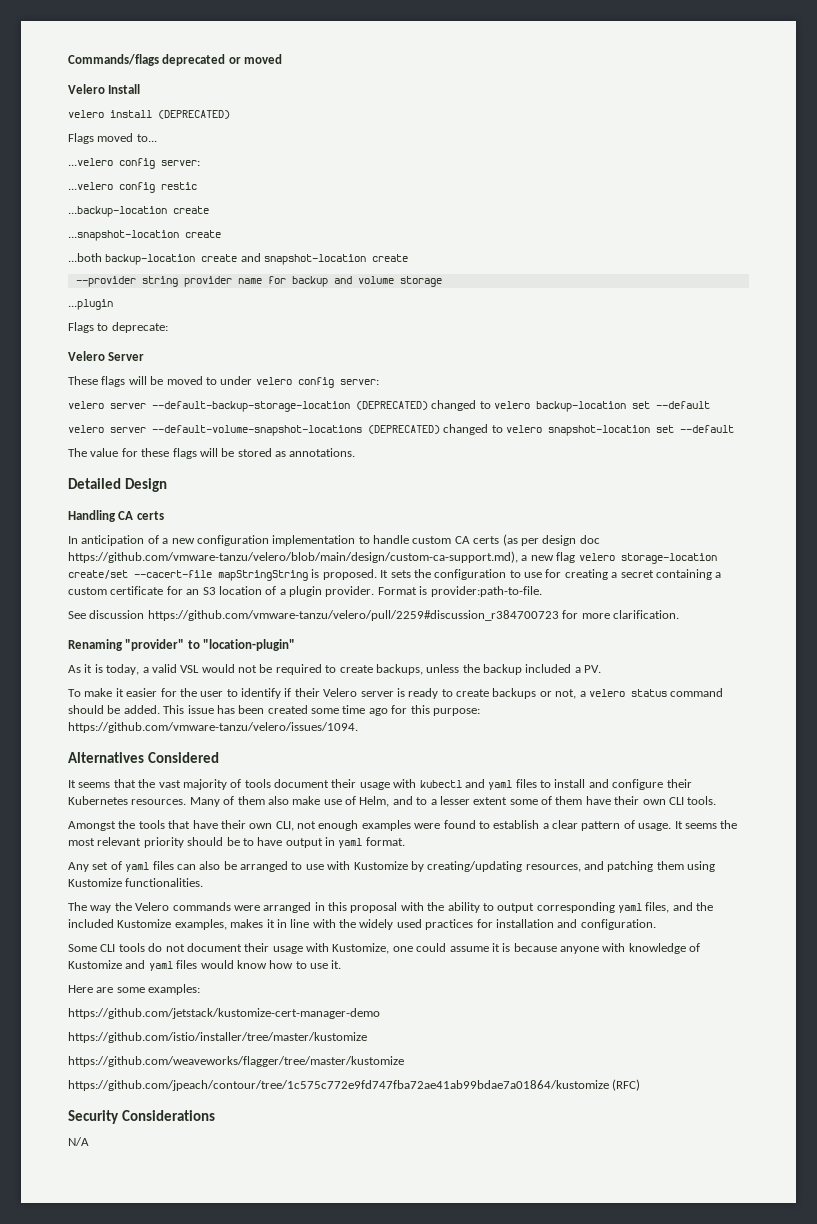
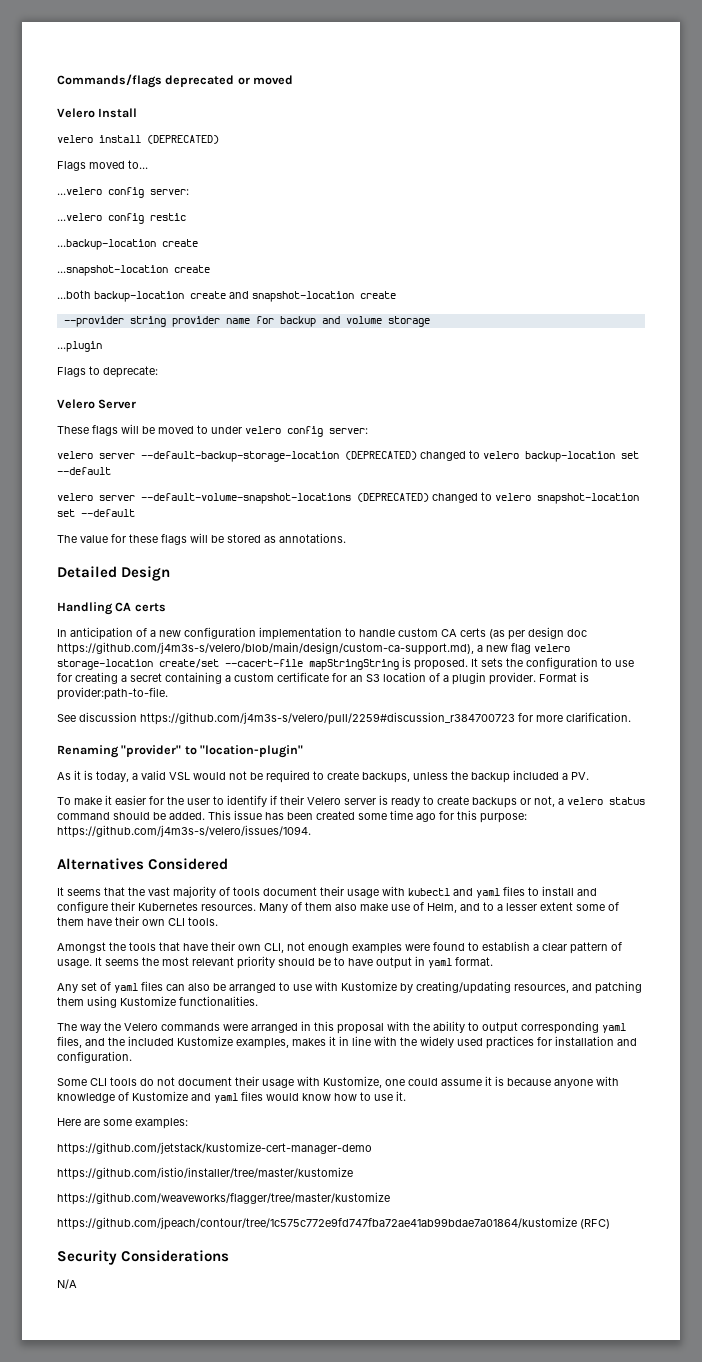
[68,551,518,563] https://github.com/vmware-tanzu/velero/blob/main/design/custom-ca-support.md), -> [57,642,474,655] https://github.com/j4m3s-s/velero/blob/main/design/custom-ca-support.md),
[147,610,559,621] https://github.com/vmware-tanzu/velero/pull/2259#discussion_r384700723 -> [140,712,515,725] https://github.com/j4m3s-s/velero/pull/2259#discussion_r384700723
[68,722,358,733] https://github.com/vmware-tanzu/velero/issues/1094. -> [57,825,311,838] https://github.com/j4m3s-s/velero/issues/1094.

